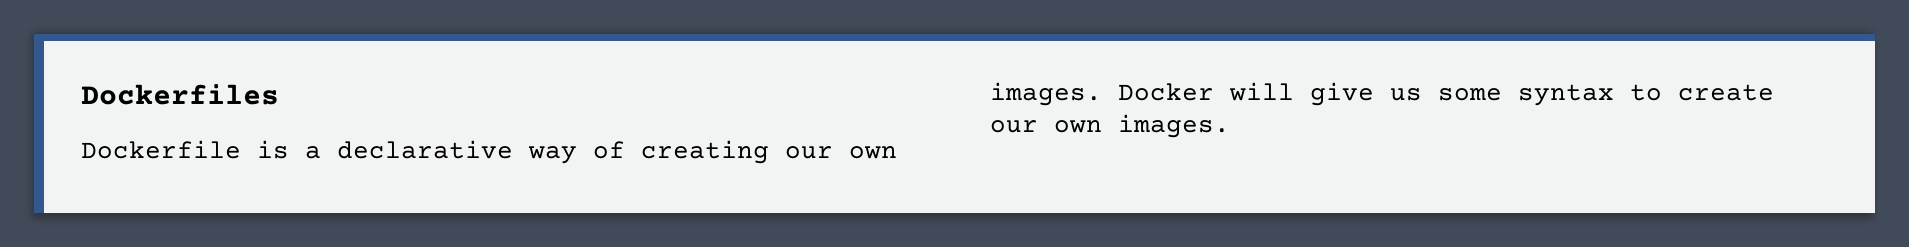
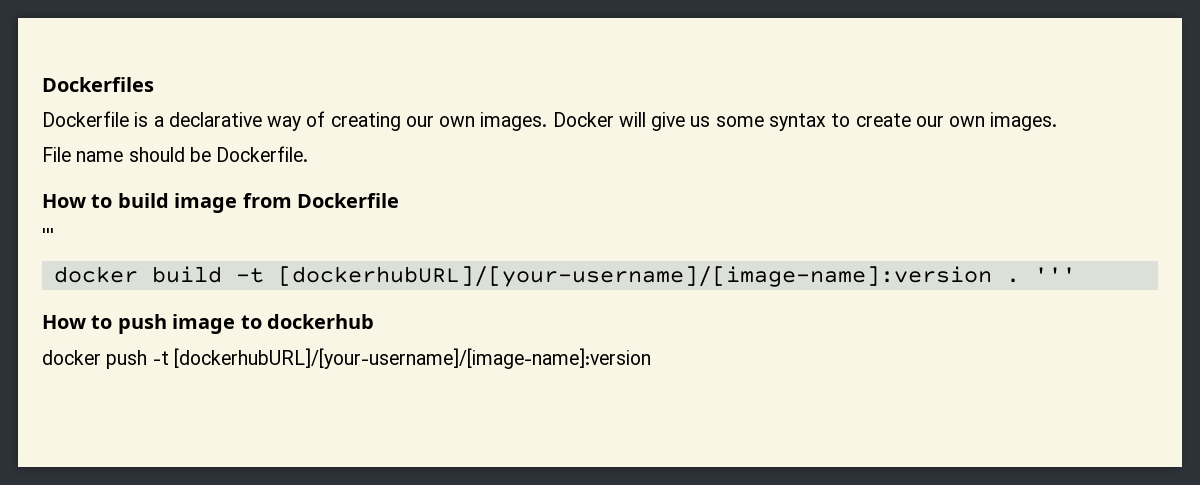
(1230, 126) none -> [42,146,309,162] [42,193,399,213] [42,228,54,243] [53,266,1076,287] [42,314,374,334] [42,348,651,369] // File name should be Dockerfile. // How to build image from Dockerfile // ''' // docker build -t [dockerhubURL]/[your-username]/[image-name]:version . ''' // How to push image to dockerhub // docker push -t [dockerhubURL]/[your-username]/[image-name]:version

